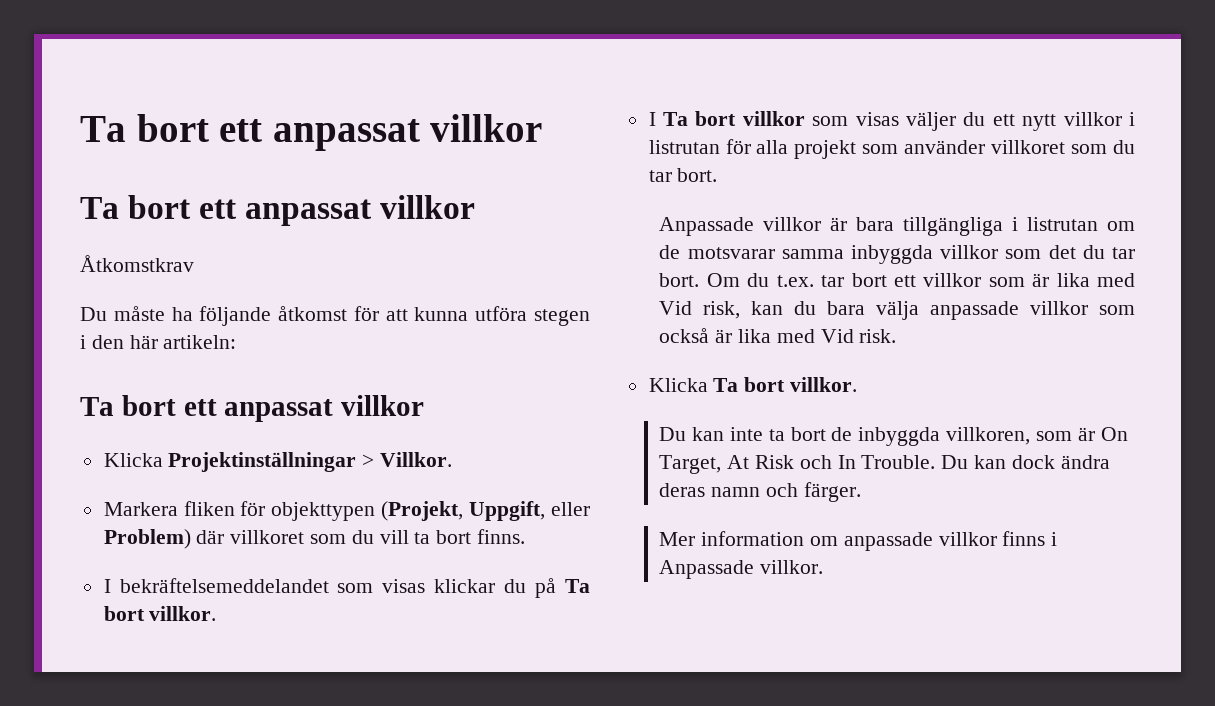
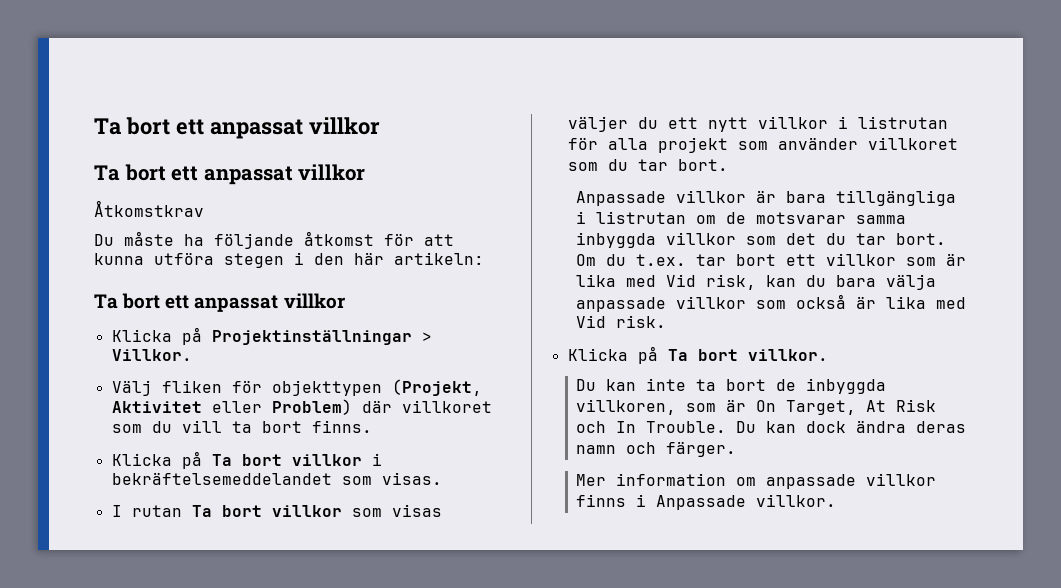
(163, 460) none -> [181,327,202,345] på
[103,502,178,516] Markera -> [111,380,152,396] Välj
[469,501,546,521] Uppgift, -> [111,401,202,413] Aktivitet
[103,578,590,598] [103,606,217,621] [648,112,656,126] I bekräftelsemeddelandet som visas klickar du på Ta bort villkor. // I -> [111,451,382,469] [111,472,442,485] [111,505,182,517] Klicka på Ta bort villkor i bekräftelsemeddelandet som visas. // I rutan
(708, 385) none -> [637,346,658,364] på

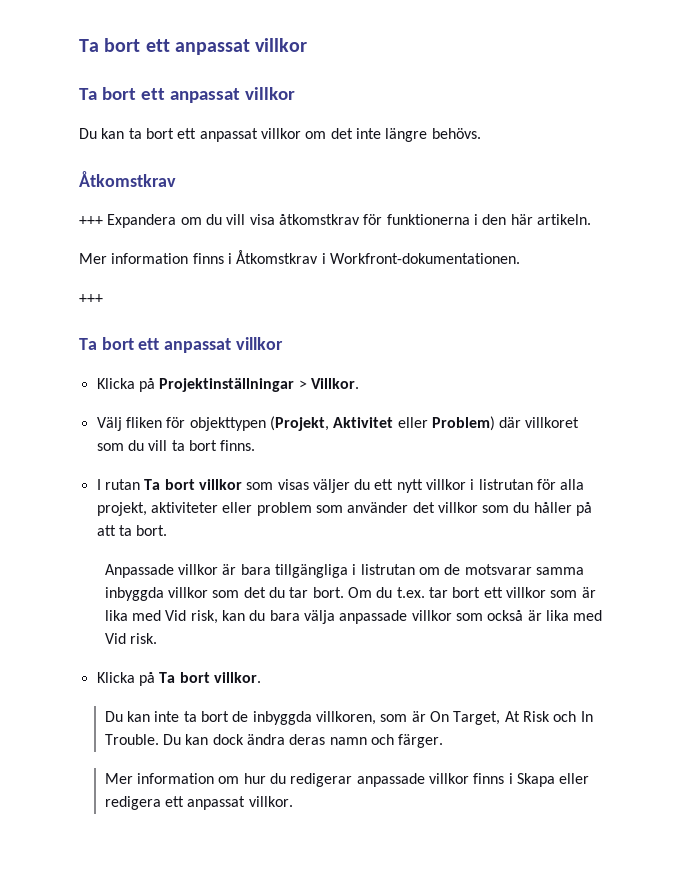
[94,200,204,217] [94,231,454,249] [94,252,484,268] Åtkomstkrav // Du måste ha följande åtkomst för att kunna utföra stegen i den här artikeln: -> [79,128,481,142] [79,171,176,187] [79,214,591,228] [79,250,520,264] [79,294,103,303] Du kan ta bort ett anpassat villkor om det inte längre behövs. // Åtkomstkrav // +++ Expandera om du vill visa åtkomstkrav för funktionerna i den här artikeln. // Mer information finns i Åtkomstkrav i Workfront-dokumentationen. // +++
[111,451,382,469] [111,472,442,485] // Klicka på Ta bort villkor i bekräftelsemeddelandet som visas. -> (256, 445) none
[657,137,958,153] [567,159,668,171] projekt som använder villkoret som du tar -> [96,502,593,516] [96,525,132,536] projekt, aktiviteter eller problem som använder det villkor som du håller på att ta
(757, 481) none -> [243,773,353,787] hur du redigerar
[656,495,747,510] Anpassade -> [516,773,590,787] [104,796,246,810] Skapa eller redigera ett anpassat

